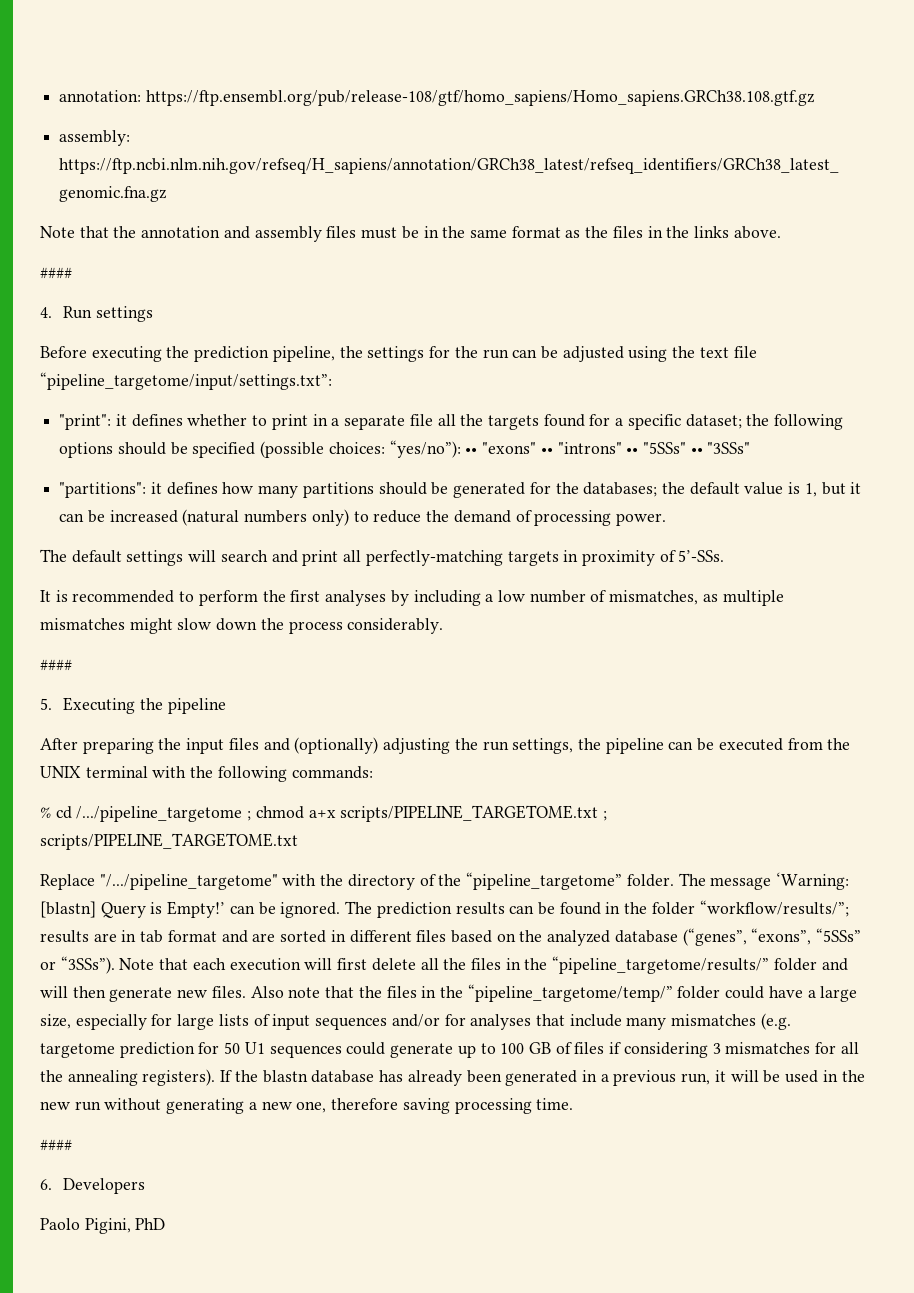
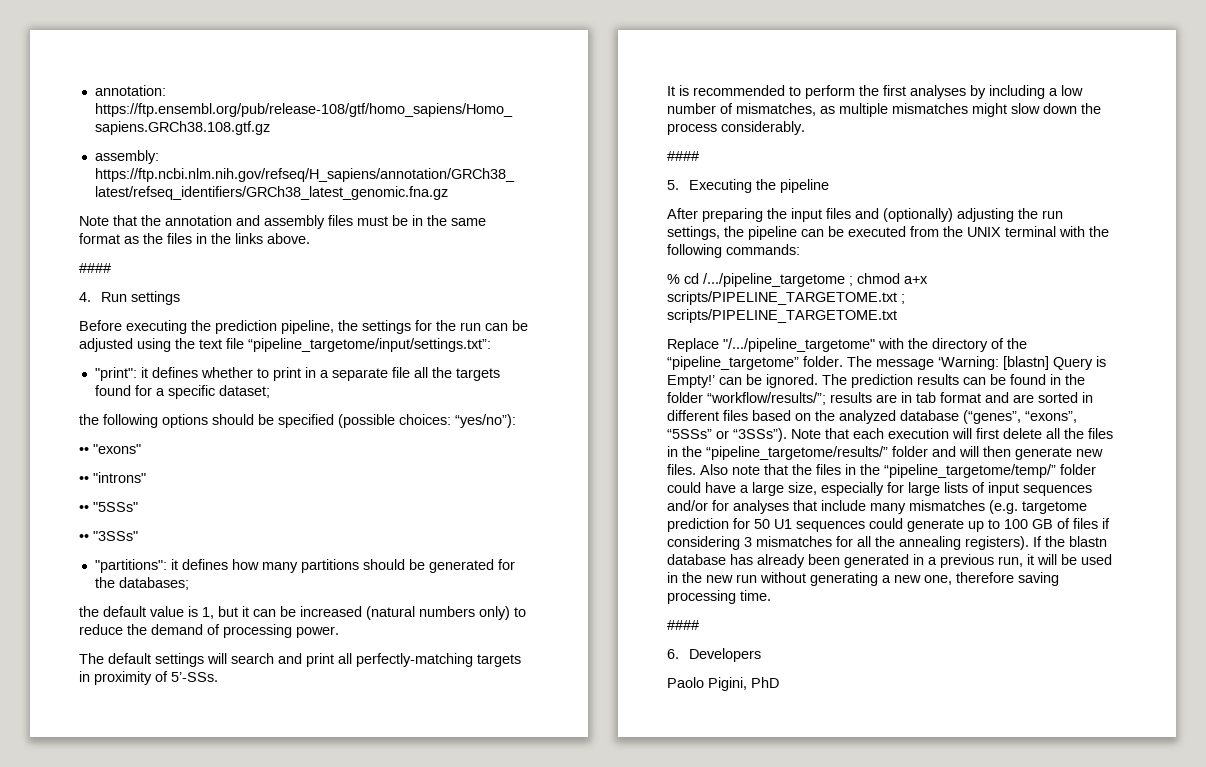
(742, 421) none -> (270, 391) //
(461, 449) none -> (516, 421) //
(537, 448) none -> (141, 449) //
(622, 448) none -> (146, 477) //
(686, 448) none -> (138, 507) //
(658, 489) none -> (189, 583) //

